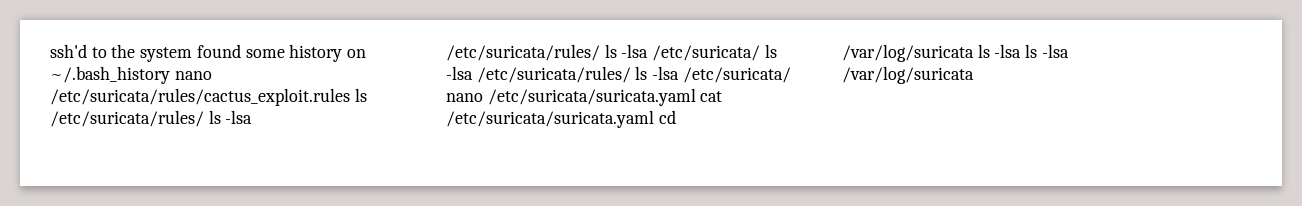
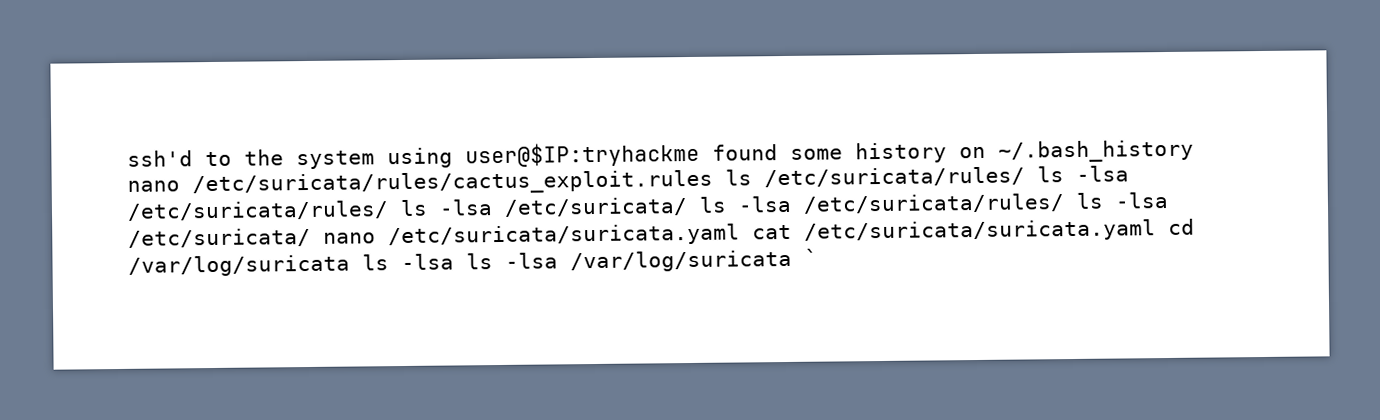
(193, 54) none -> [387,141,700,169] using user@$IP:tryhackme
(974, 75) none -> [804,248,818,266] `

